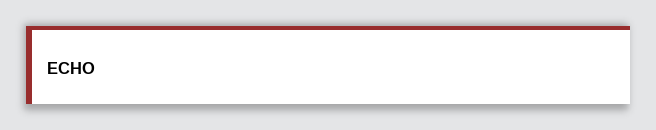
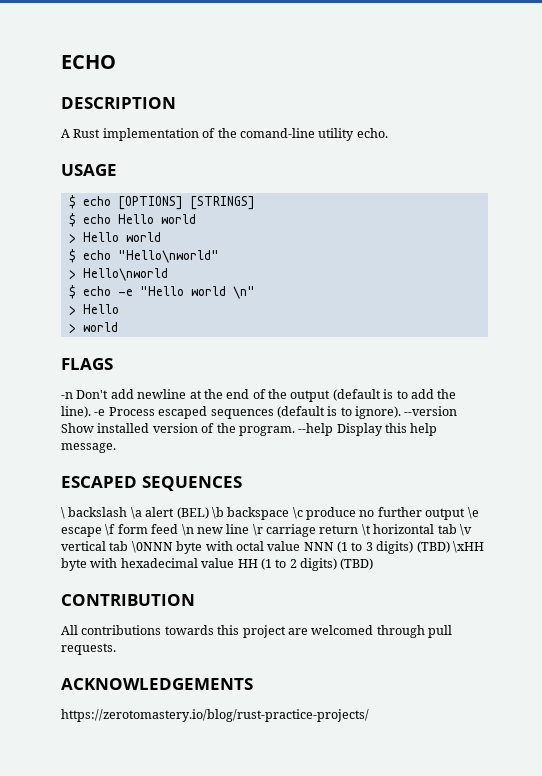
(95, 68) none -> [61,97,176,109] [61,128,388,141] [61,164,117,176] [68,195,255,210] [68,213,196,227] [68,232,161,243] [68,249,219,263] [68,268,168,281] [68,285,255,299] [68,304,119,315] [68,322,118,333] [61,358,113,370] [61,389,457,402] [61,406,458,419] [61,423,438,436] [61,443,116,453] [61,476,242,491] [61,507,479,520] [61,524,472,537] [61,541,484,554] [61,558,374,571] [61,594,195,606] [61,625,452,638] [61,643,116,655] [61,678,253,690] [61,709,369,722] // DESCRIPTION // A Rust implementation of the comand-line utility echo. // USAGE // $ echo [OPTIONS] [STRINGS] // $ echo Hello world // > Hello world // $ echo "Hello\nworld" // > Hello\nworld // $ echo -e "Hello world \n" // > Hello // > world // FLAGS // -n Don't add newline at the end of the output (default is to add the line). -e Process escaped sequences (default is to ignore). --version Show installed version of the program. --help Display this help message. // ESCAPED SEQUENCES // \ backslash \a alert (BEL) \b backspace \c produce no further output \e escape \f form feed \n new line \r carriage return \t horizontal tab \v vertical tab \0NNN byte with octal value NNN (1 to 3 digits) (TBD) \xHH byte with hexadecimal value HH (1 to 2 digits) (TBD) // CONTRIBUTION // All contributions towards this project are welcomed through pull requests. // ACKNOWLEDGEMENTS // https://zerotomastery.io/blog/rust-practice-projects/

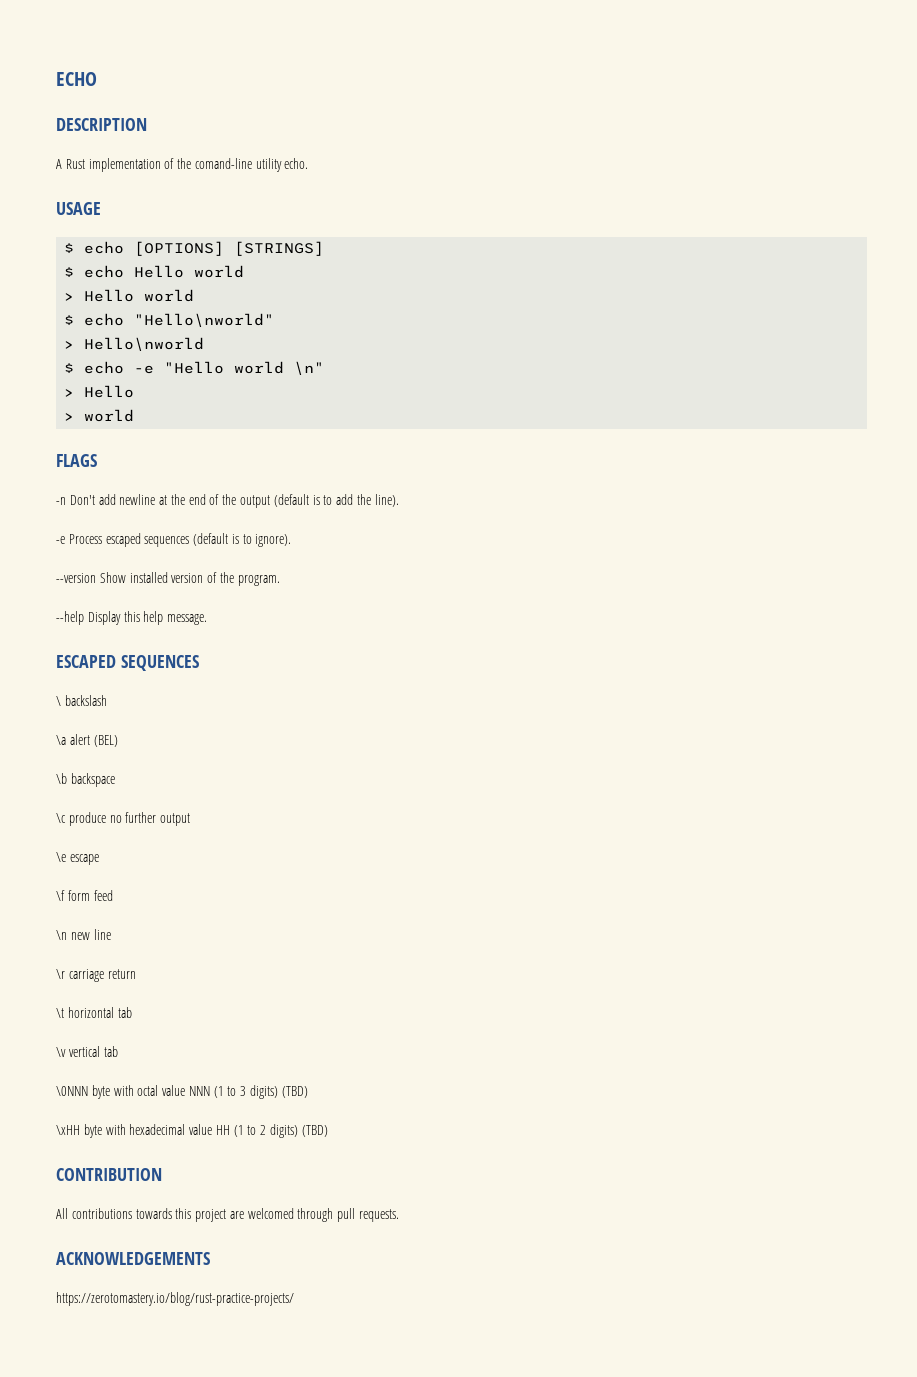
(91, 412) none -> (399, 500) //
(401, 412) none -> (292, 540) //
(295, 431) none -> (280, 580) //
(128, 512) none -> (107, 700) //
(209, 513) none -> (118, 741) //
(290, 513) none -> (115, 780) //
(466, 514) none -> (191, 819) //
(102, 532) none -> (99, 859) //
(179, 529) none -> (113, 895) //
(250, 529) none -> (111, 934) //
(359, 529) none -> (136, 974) //
(457, 529) none -> (132, 1012) //
(129, 546) none -> (118, 1051) //
(450, 547) none -> (308, 1092) //

